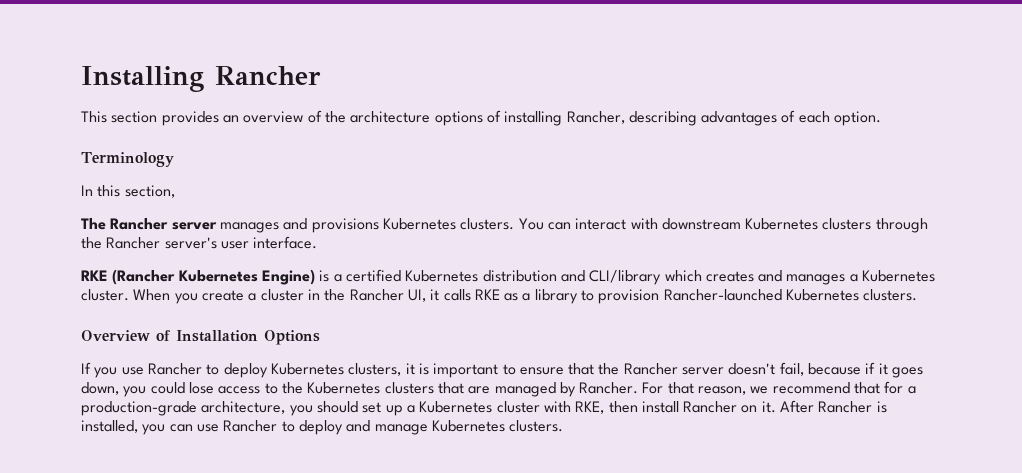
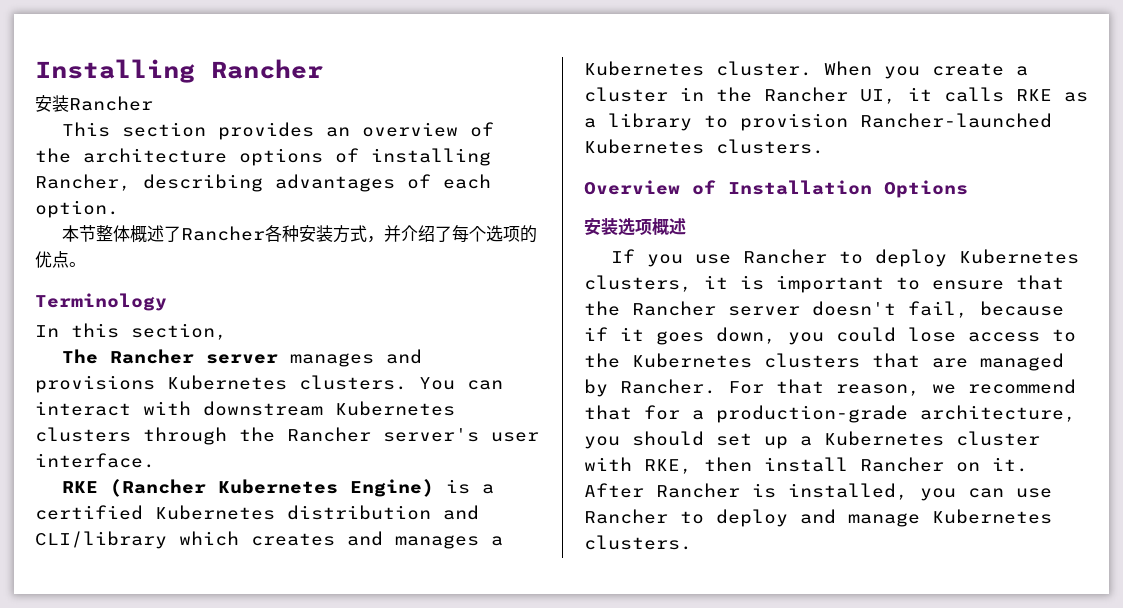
(321, 75) none -> [35,95,153,112] // 安装Rancher
(882, 118) none -> [62,225,538,243] [35,251,86,268] // 本节整体概述了Rancher各种安装方式，并介绍了每个选项的优点。
(320, 337) none -> [584,218,686,236] // 安装选项概述

